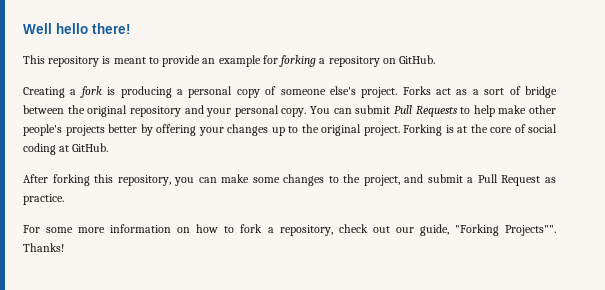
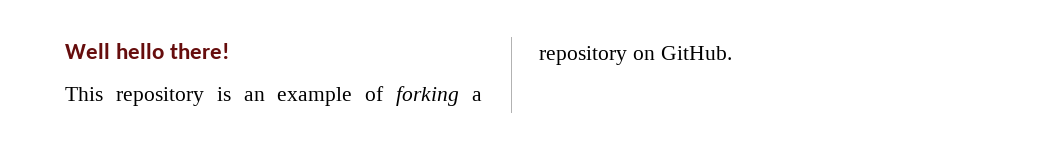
[113,55,201,67] meant to provide -> (231, 94) none
[262,55,278,64] for -> [365,86,385,101] of
[23,86,558,98] [23,105,556,117] [23,124,557,136] [23,143,109,155] [23,174,556,186] [23,194,64,205] [23,224,556,236] [23,243,64,252] // Creating a fork is producing a personal copy of someone else's project. Forks act as a sort of bridge between the original repository and your personal copy. You can submit Pull Requests to help make other people's projects better by offering your changes up to the original project. Forking is at the core of social coding at GitHub. // After forking this repository, you can make some changes to the project, and submit a Pull Request as practice. // For some more information on how to fork a repository, check out our guide, "Forking Projects"". Thanks! -> (732, 53) none

